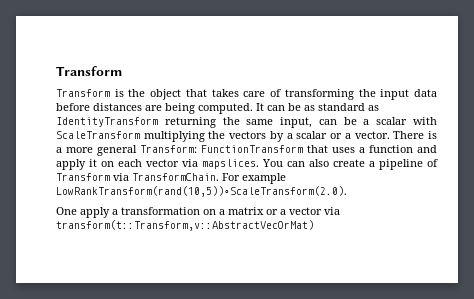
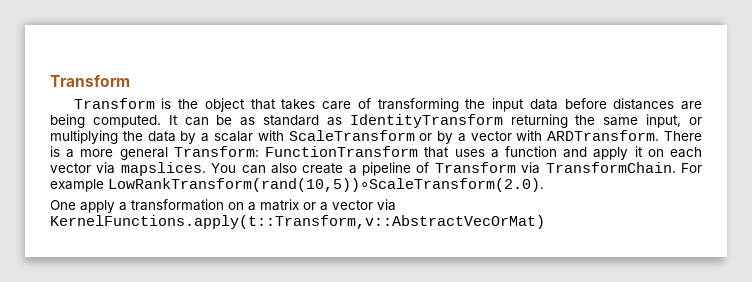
[318,117,437,125] [56,131,390,142] can be a scalar with ScaleTransform multiplying the vectors by a scalar or a vector. -> [688,117,702,125] [50,130,660,144] or multiplying the data by a scalar with ScaleTransform or by a vector with ARDTransform.
[56,220,314,231] transform(t::Transform,v::AbstractVecOrMat) -> [50,215,545,229] KernelFunctions.apply(t::Transform,v::AbstractVecOrMat)

